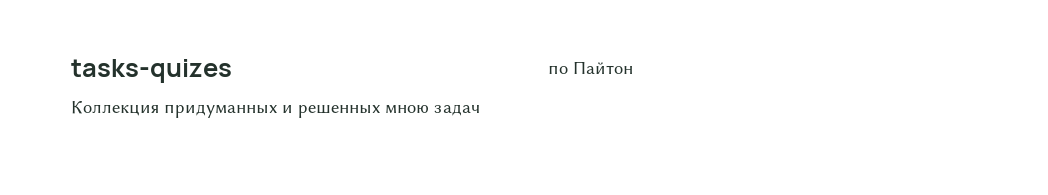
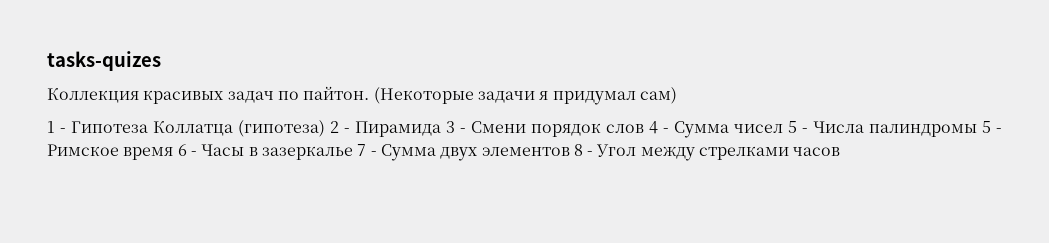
[164,104,480,118] [548,61,633,74] придуманных и решенных мною задач по Пайтон -> [143,86,677,105] [47,120,1002,138] [47,144,841,161] красивых задач по пайтон. (Некоторые задачи я придумал сам) // 1 - Гипотеза Коллатца (гипотеза) 2 - Пирамида 3 - Смени порядок слов 4 - Сумма чисел 5 - Числа палиндромы 5 - Римское время 6 - Часы в зазеркалье 7 - Сумма двух элементов 8 - Угол между стрелками часов

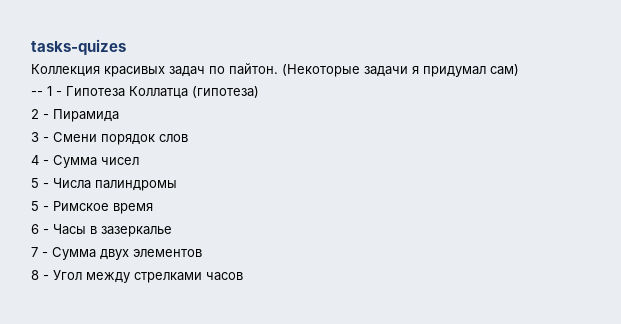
(677, 95) none -> [31,91,43,96] --
(325, 128) none -> (259, 92) //
(441, 129) none -> (119, 115) //
(644, 128) none -> (188, 138) //
(783, 128) none -> (139, 161) //
(977, 130) none -> (177, 185) //
(174, 153) none -> (153, 208) //
(353, 153) none -> (172, 231) //
(570, 151) none -> (202, 253) //

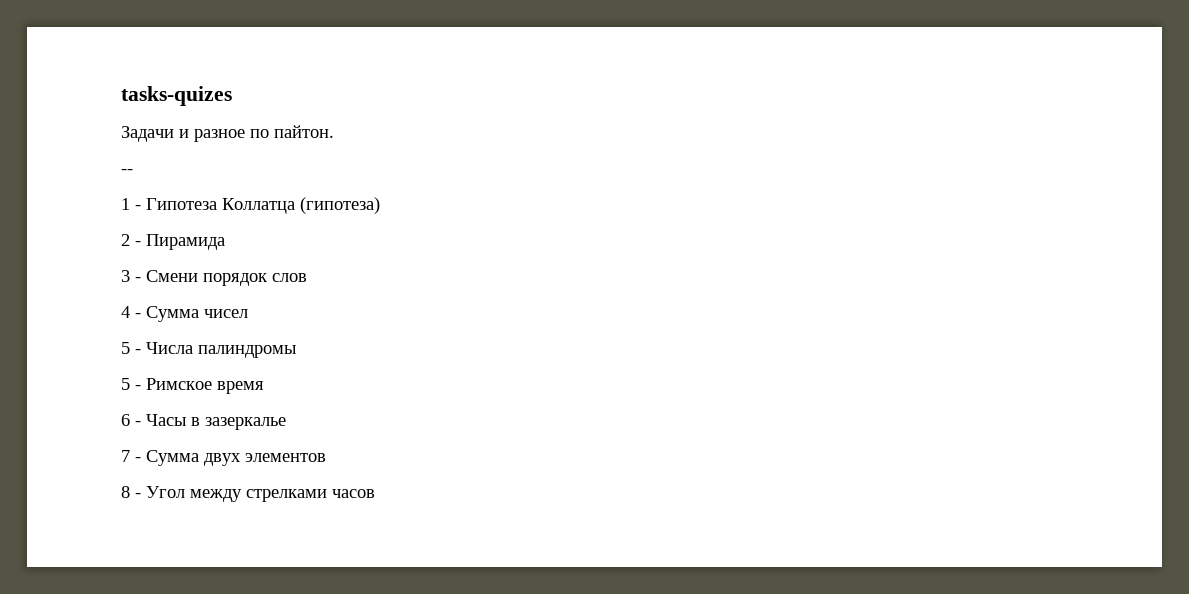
[31,64,205,77] Коллекция красивых задач -> [121,126,245,142] Задачи и разное
[282,64,519,77] (Некоторые задачи я придумал сам) -> (334, 131) none
(43, 93) none -> (133, 171) //

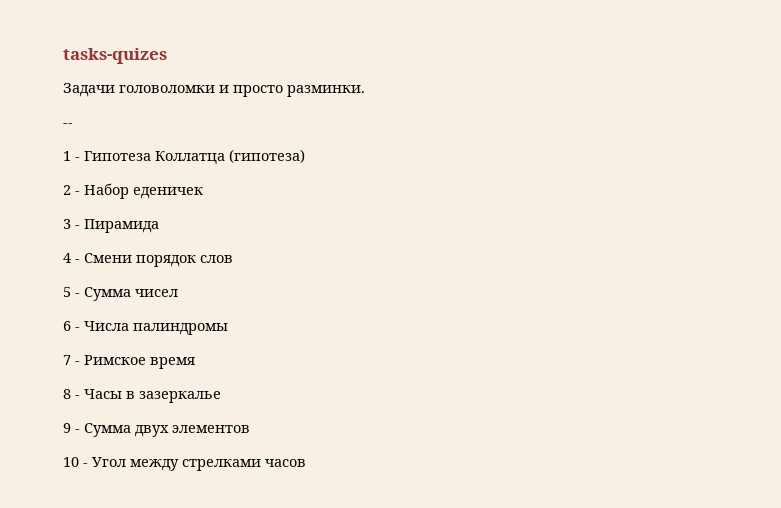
[179,125,334,142] и разное по пайтон. -> [119,85,365,97] головоломки и просто разминки.
(141, 243) none -> [84,183,203,199] [63,219,80,229] Набор еденичек // 3 -
[121,270,130,282] 3 -> [63,253,71,263] 4
[121,306,130,318] 4 -> [63,287,71,297] 5
[121,342,130,354] 5 -> [63,321,71,331] 6
[121,378,130,390] 5 -> [63,355,71,365] 7
[121,414,130,426] 6 -> [63,389,71,399] 8
[121,450,130,462] 7 -> [63,423,71,433] 9
[121,486,130,498] 8 -> [63,457,79,467] 10

